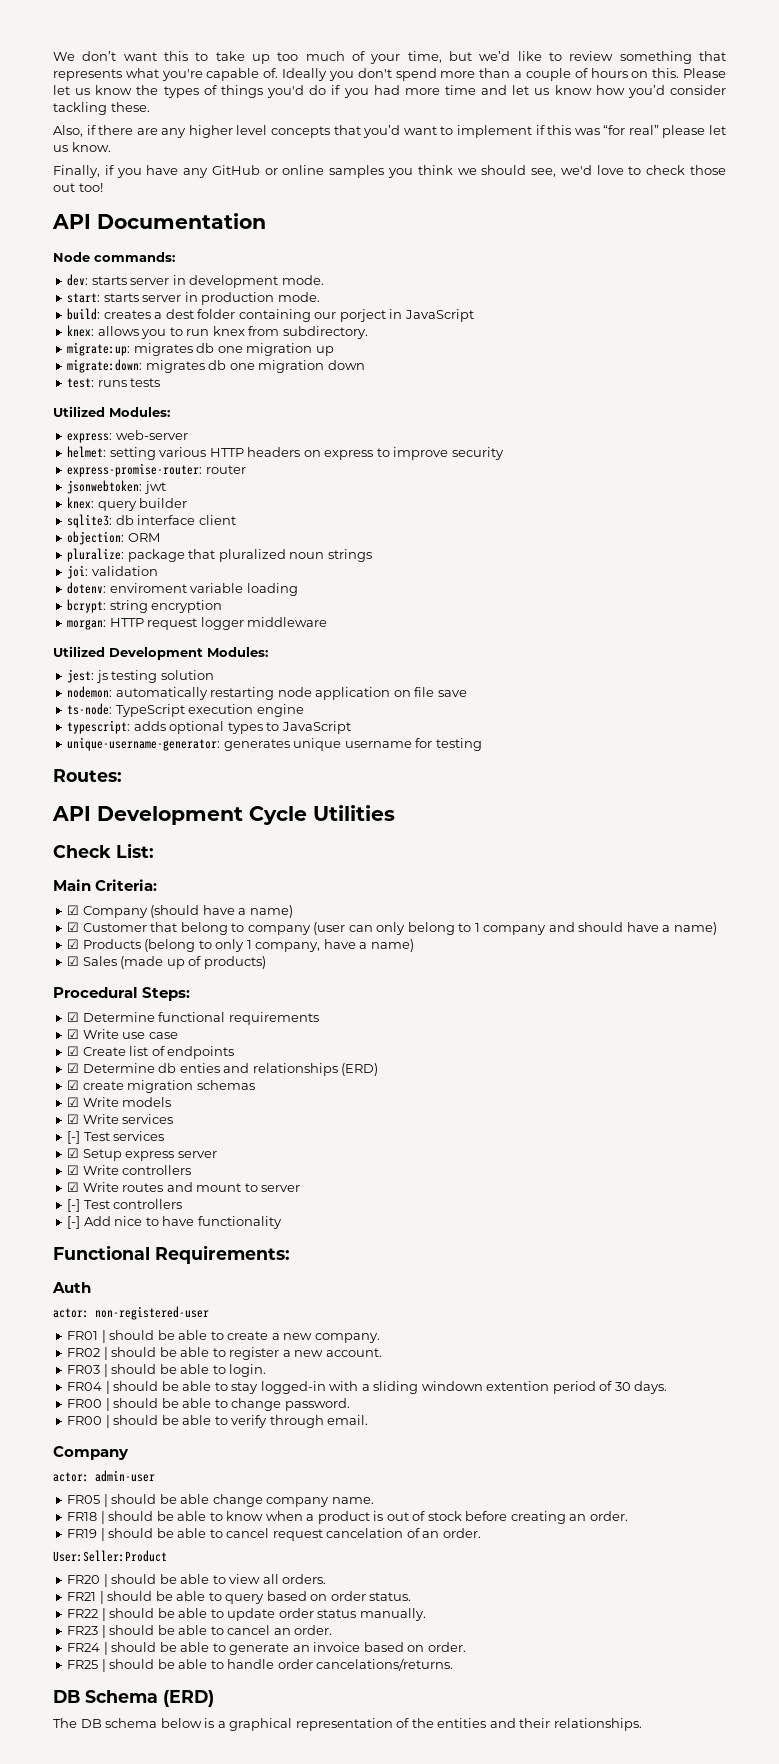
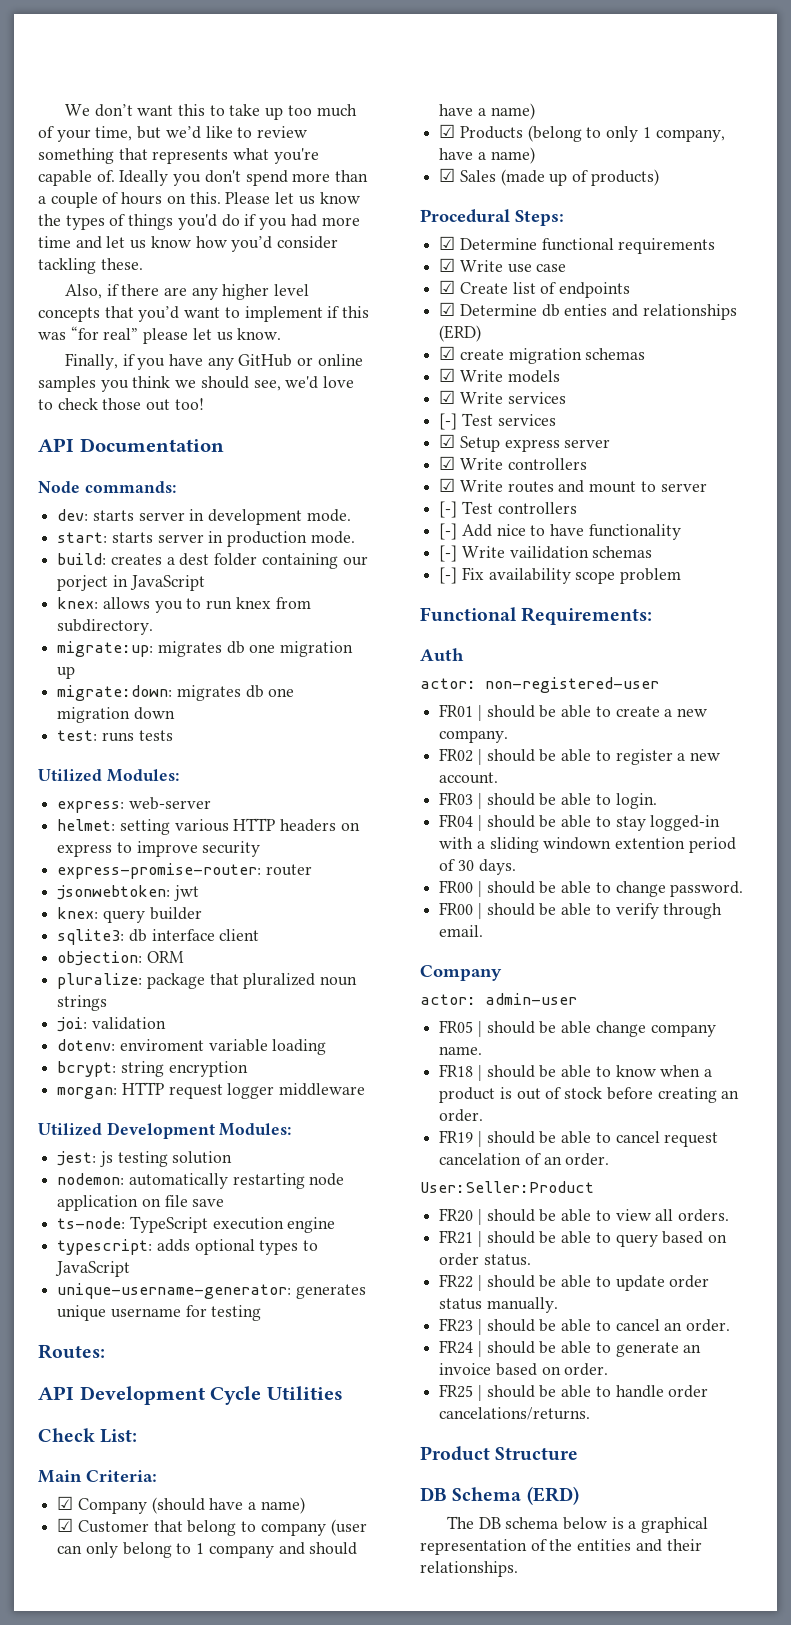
(282, 1222) none -> [439,545,653,562] [439,567,682,584] // [-] Write vailidation schemas // [-] Fix availability scope problem
(454, 1664) none -> [420,1446,579,1461] // Product Structure

